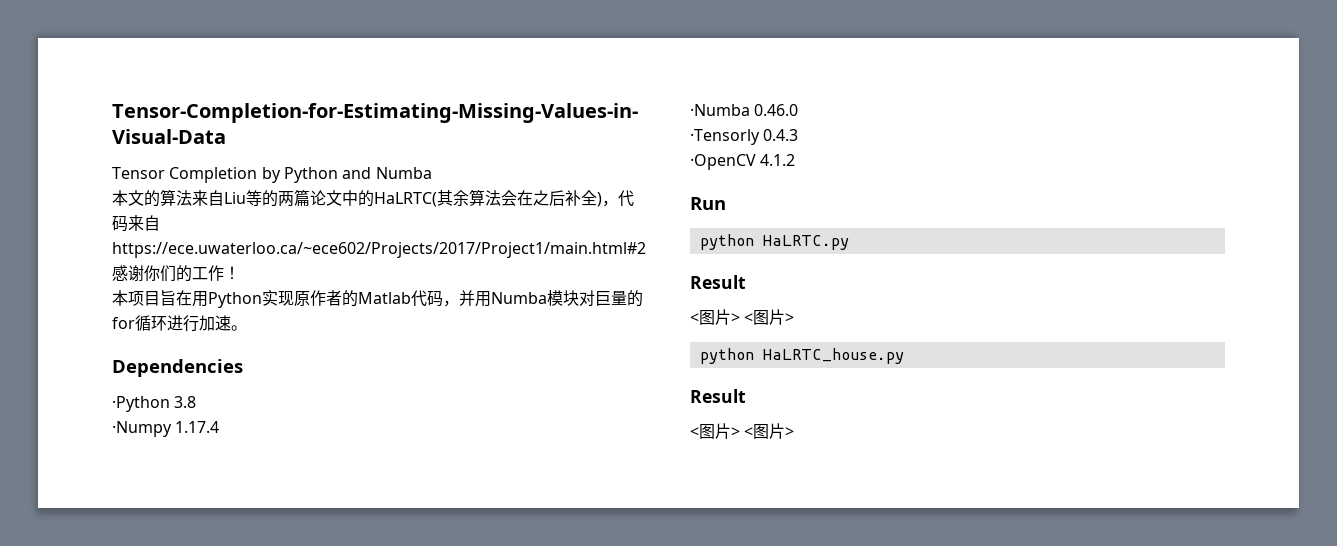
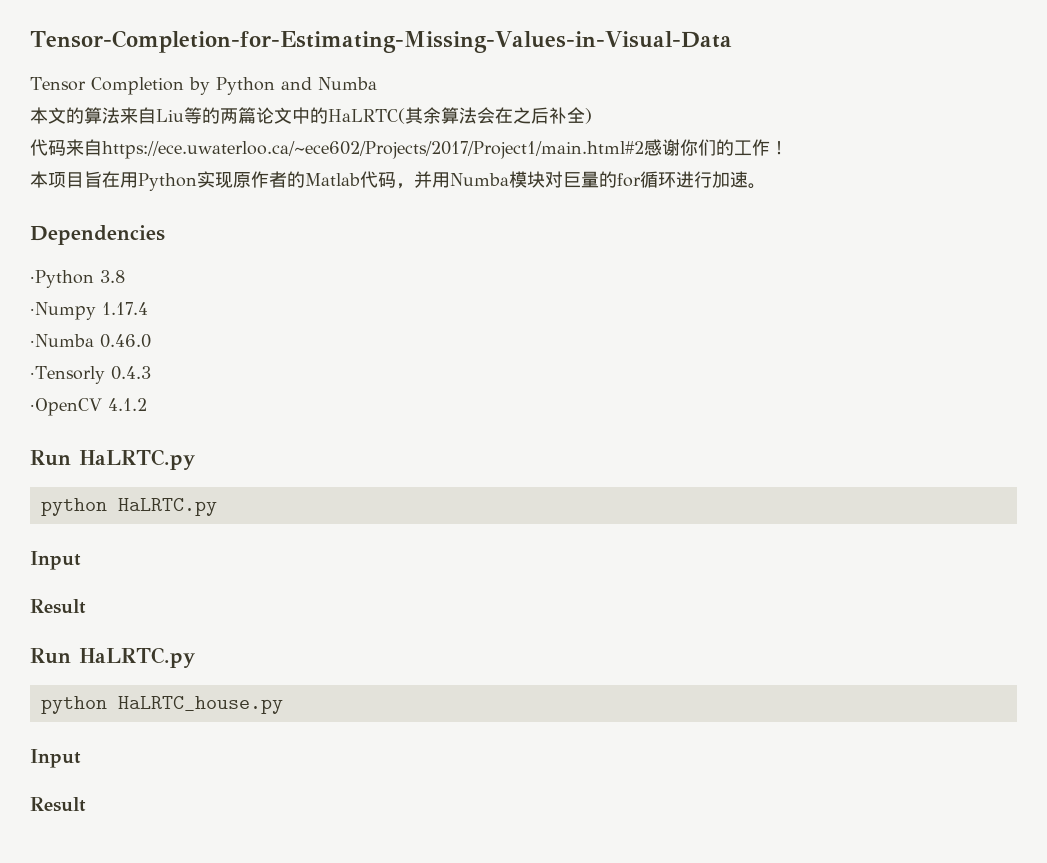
[602,200,618,207] ， -> (592, 116) //
(726, 203) none -> [79,449,195,470] HaLRTC.py
[690,275,746,289] [690,309,795,325] // Result // <图片> <图片> -> [30,551,81,570] [30,599,86,614] [30,647,195,668] // Input // Result // Run HaLRTC.py
[690,389,746,403] [690,423,795,439] // Result // <图片> <图片> -> [30,749,81,768] [30,797,86,812] // Input // Result

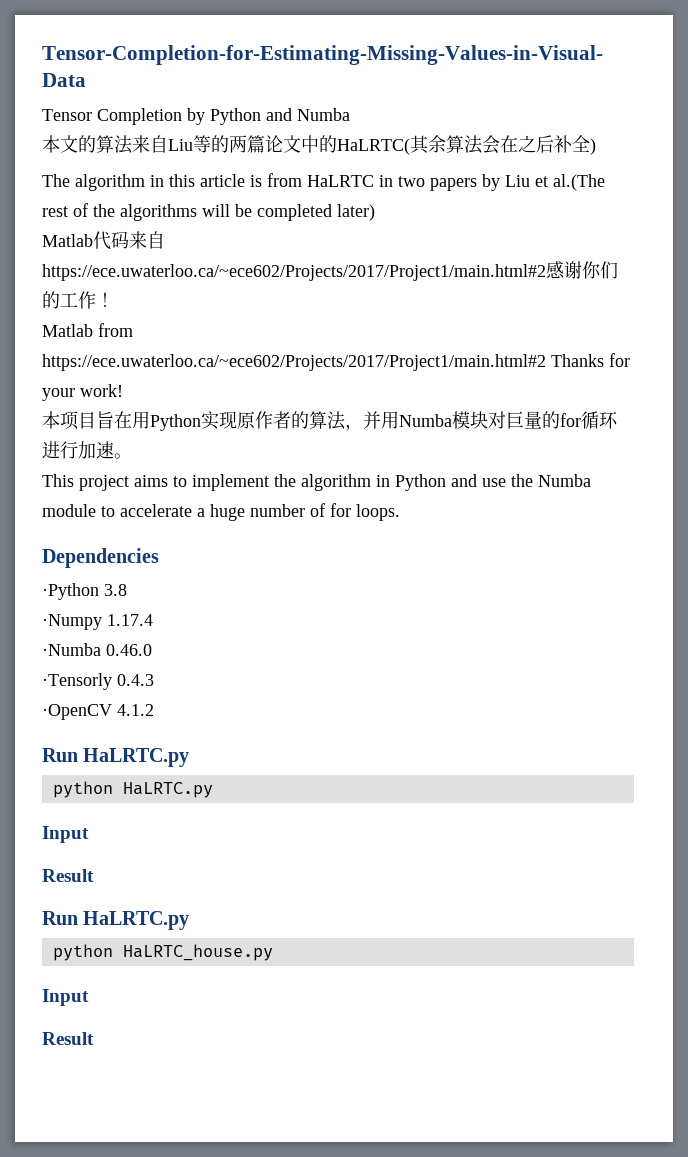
(592, 116) none -> [42,173,605,191] [42,203,375,221] [42,234,93,247] The algorithm in this article is from HaLRTC in two papers by Liu et al.(The rest of the algorithms will be completed later) // Matlab
(788, 148) none -> [42,323,133,337] [42,353,630,371] [42,384,123,401] // Matlab from https://ece.uwaterloo.ca/~ece602/Projects/2017/Project1/main.html#2 Thanks for your work!
[305,171,396,188] Matlab代码 -> [309,411,346,430] 算法
(766, 186) none -> [42,474,591,491] [42,503,400,521] // This project aims to implement the algorithm in Python and use the Numba module to accelerate a huge number of for loops.

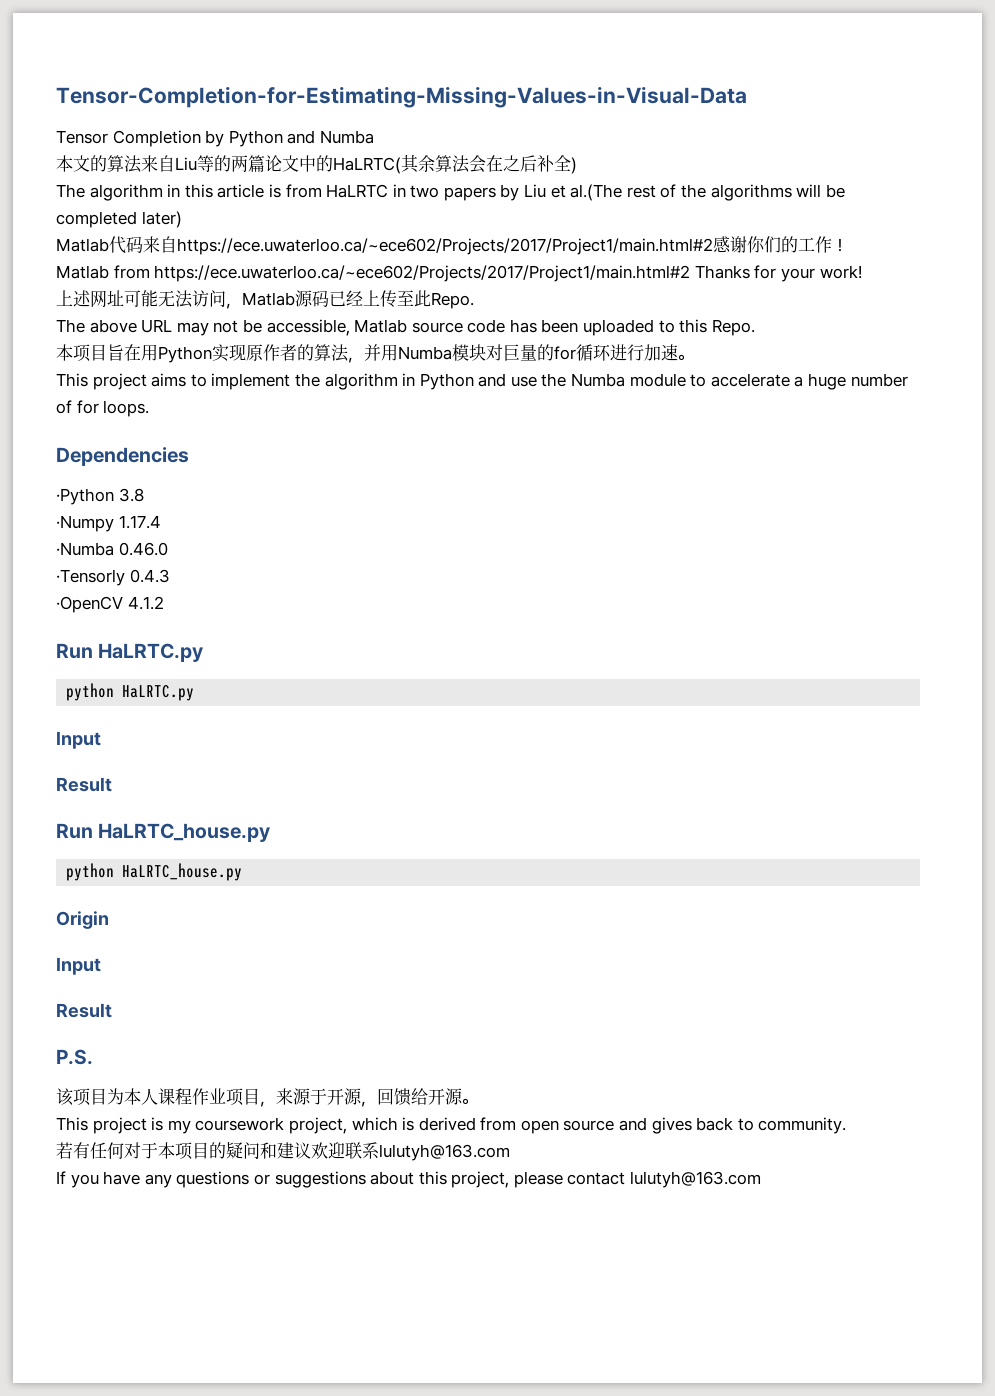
(123, 390) none -> [56,290,474,309] [56,319,755,336] // 上述网址可能无法访问，Matlab源码已经上传至此Repo. // The above URL may not be accessible, Matlab source code has been uploaded to this Repo.
[83,911,190,930] HaLRTC.py -> [98,823,271,842] HaLRTC_house.py
[42,989,89,1006] [42,1032,94,1045] // Input // Result -> [56,911,109,929] [56,957,101,975] [56,1003,112,1018] [56,1049,93,1065] [56,1088,478,1107] [56,1117,847,1134] [56,1141,510,1161] [56,1171,762,1188] // Origin // Input // Result // P.S. // 该项目为本人课程作业项目，来源于开源，回馈给开源。 // This project is my coursework project, which is derived from open source and gives back to community. // 若有任何对于本项目的疑问和建议欢迎联系lulutyh@163.com // If you have any questions or suggestions about this project, please contact lulutyh@163.com

